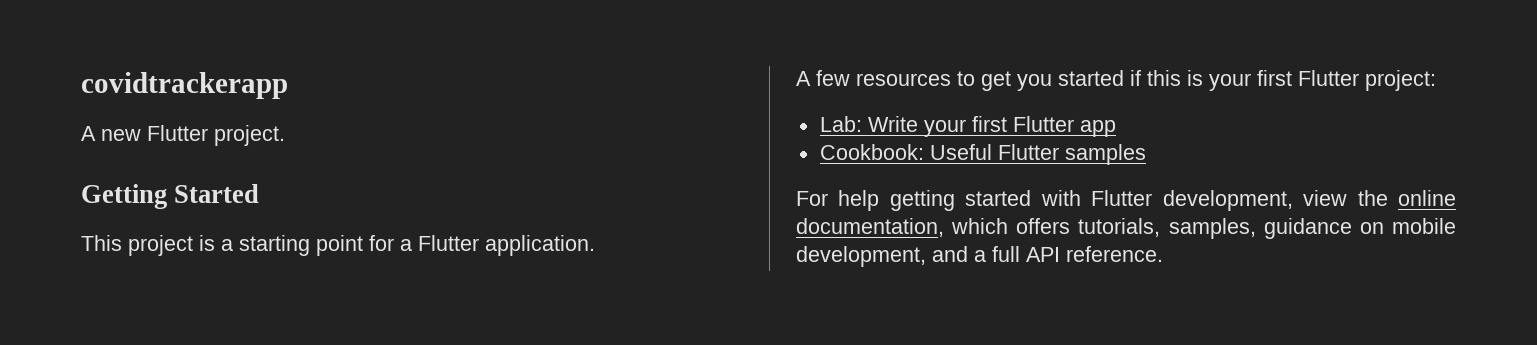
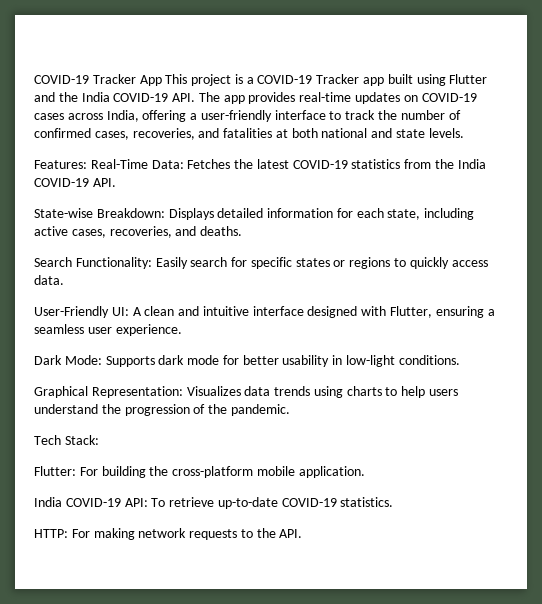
[81,72,288,99] [81,125,285,146] [81,184,260,209] [81,235,595,256] [796,70,1436,91] [819,116,1116,137] [819,144,1146,165] [796,190,1456,211] [796,218,1456,239] [796,246,1163,267] covidtrackerapp // A new Flutter project. // Getting Started // This project is a starting point for a Flutter application. // A few resources to get you started if this is your first Flutter project: // Lab: Write your first Flutter app // Cookbook: Useful Flutter samples // For help getting started with Flutter development, view the online documentation, which offers tutorials, samples, guidance on mobile development, and a full API reference. -> [34,74,488,86] [34,92,477,104] [34,110,461,122] [34,128,464,140] [34,159,486,169] [34,178,116,187] [34,208,475,220] [34,226,243,238] [34,257,488,269] [34,275,64,285] [34,306,495,318] [34,324,182,336] [34,355,460,367] [34,386,459,398] [34,404,290,416] [34,435,99,445] [34,466,365,478] [34,497,394,509] [34,528,303,540] COVID-19 Tracker App This project is a COVID-19 Tracker app built using Flutter and the India COVID-19 API. The app provides real-time updates on COVID-19 cases across India, offering a user-friendly interface to track the number of confirmed cases, recoveries, and fatalities at both national and state levels. // Features: Real-Time Data: Fetches the latest COVID-19 statistics from the India COVID-19 API. // State-wise Breakdown: Displays detailed information for each state, including active cases, recoveries, and deaths. // Search Functionality: Easily search for specific states or regions to quickly access data. // User-Friendly UI: A clean and intuitive interface designed with Flutter, ensuring a seamless user experience. // Dark Mode: Supports dark mode for better usability in low-light conditions. // Graphical Representation: Visualizes data trends using charts to help users understand the progression of the pandemic. // Tech Stack: // Flutter: For building the cross-platform mobile application. // India COVID-19 API: To retrieve up-to-date COVID-19 statistics. // HTTP: For making network requests to the API.

